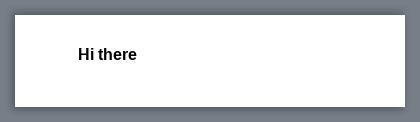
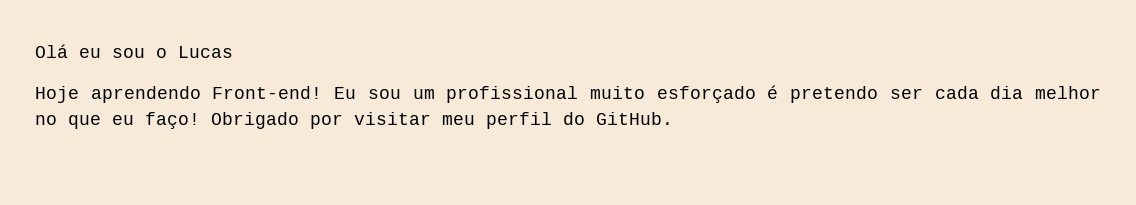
[78,48,138,60] Hi there -> [35,44,233,58] [35,85,1101,103] [35,112,673,129] Olá eu sou o Lucas // Hoje aprendendo Front-end! Eu sou um profissional muito esforçado é pretendo ser cada dia melhor no que eu faço! Obrigado por visitar meu perfil do GitHub.

